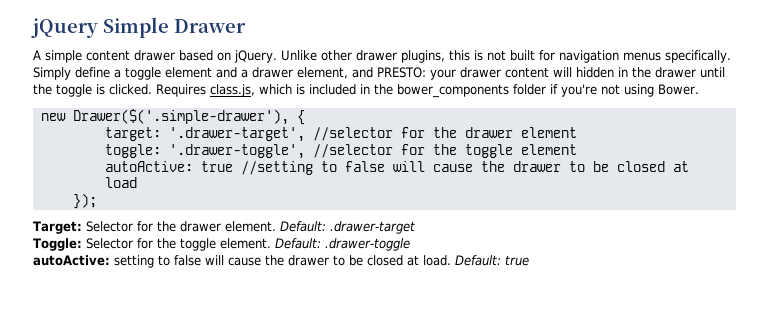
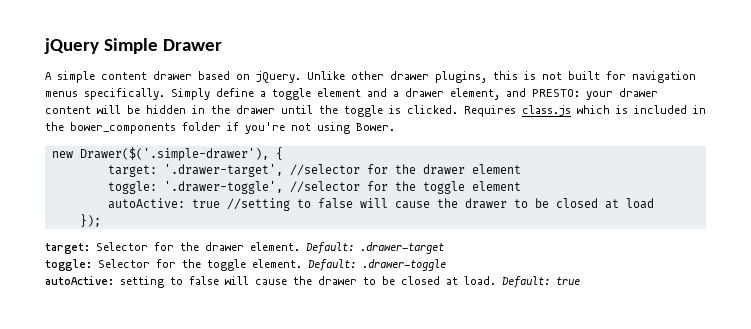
(572, 72) none -> [127,105,140,114] be
[210,84,255,97] class.js, -> [522,105,571,116] class.js
[33,221,82,234] Target: -> [45,243,90,254] target:
[33,238,82,251] Toggle: -> [45,259,92,271] toggle:

